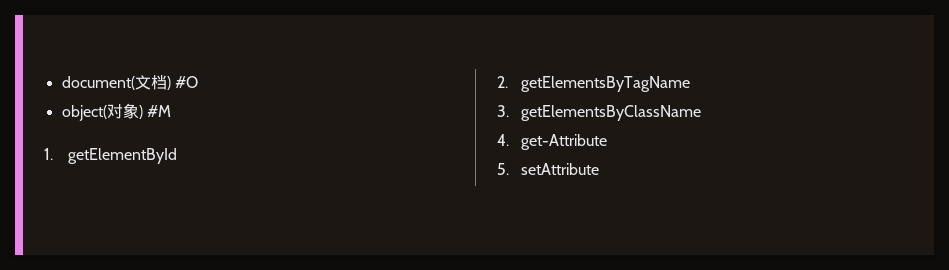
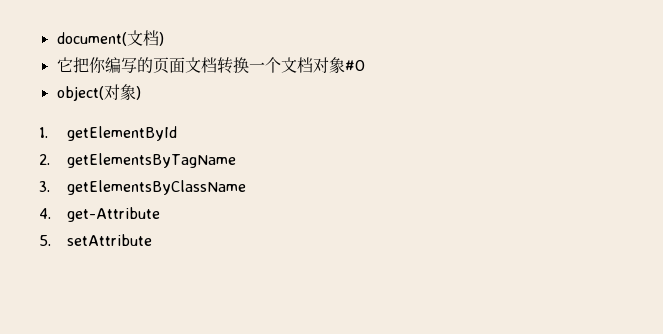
(171, 83) none -> [56,57,345,74] // 它把你编写的页面文档转换一个文档对象
[146,105,171,117] #M -> (141, 93) none

